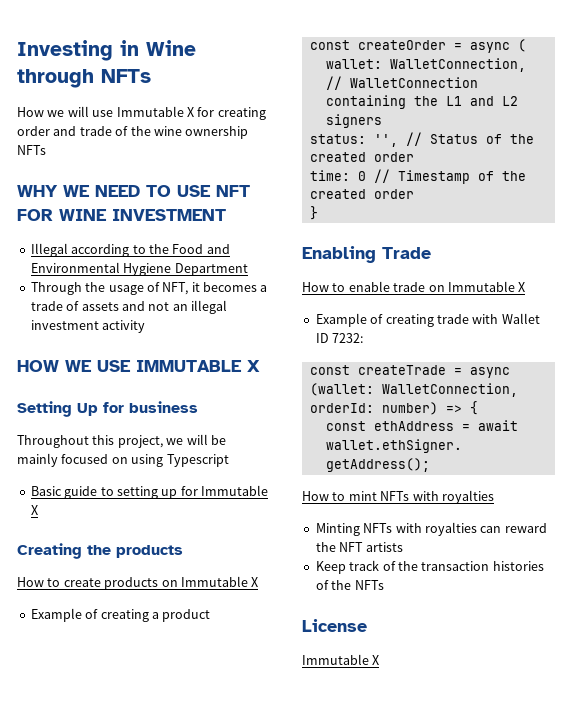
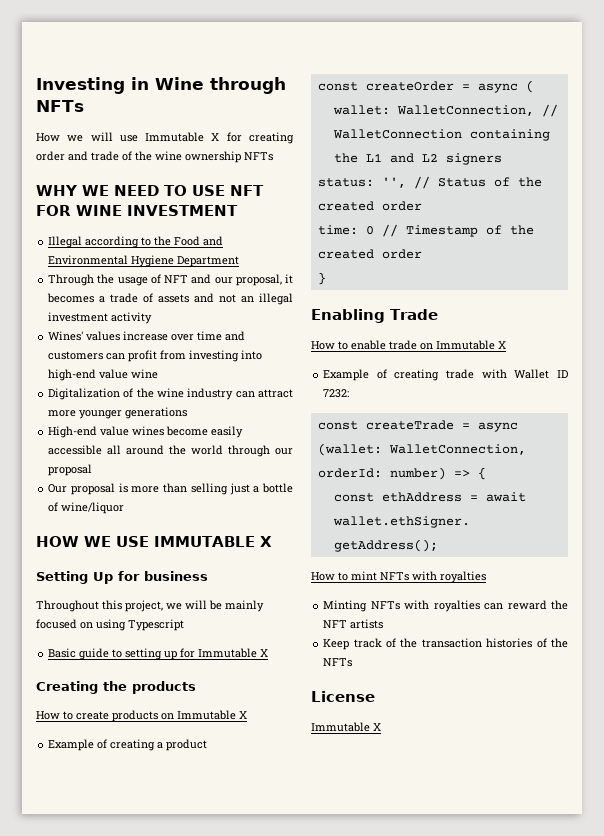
[162,282,189,295] NFT, -> [164,274,282,286] NFT and our proposal,
(146, 326) none -> [48,331,246,341] [48,350,263,362] [48,369,159,381] [48,388,293,400] [48,407,188,419] [48,426,244,438] [48,445,294,457] [48,464,93,476] [48,483,294,495] [48,502,125,514] // Wines' values increase over time and customers can profit from investing into high-end value wine // Digitalization of the wine industry can attract more younger generations // High-end value wines become easily accessible all around the world through our proposal // Our proposal is more than selling just a bottle of wine/liquor

